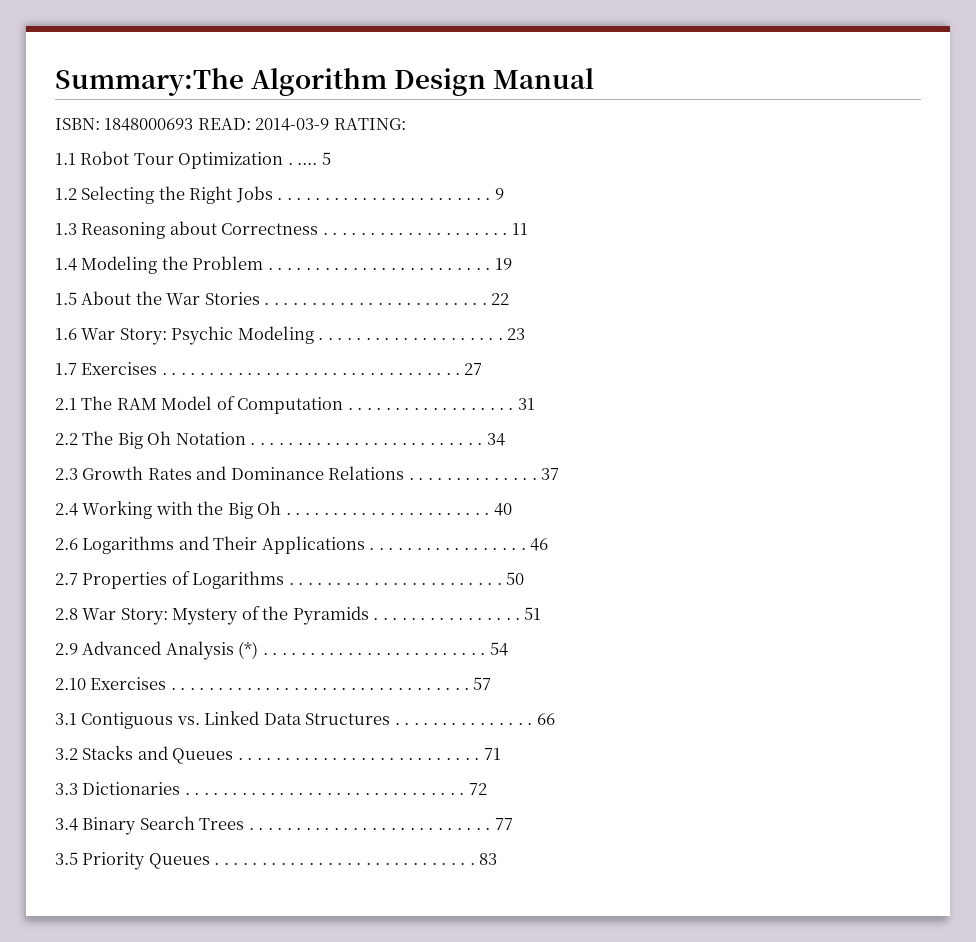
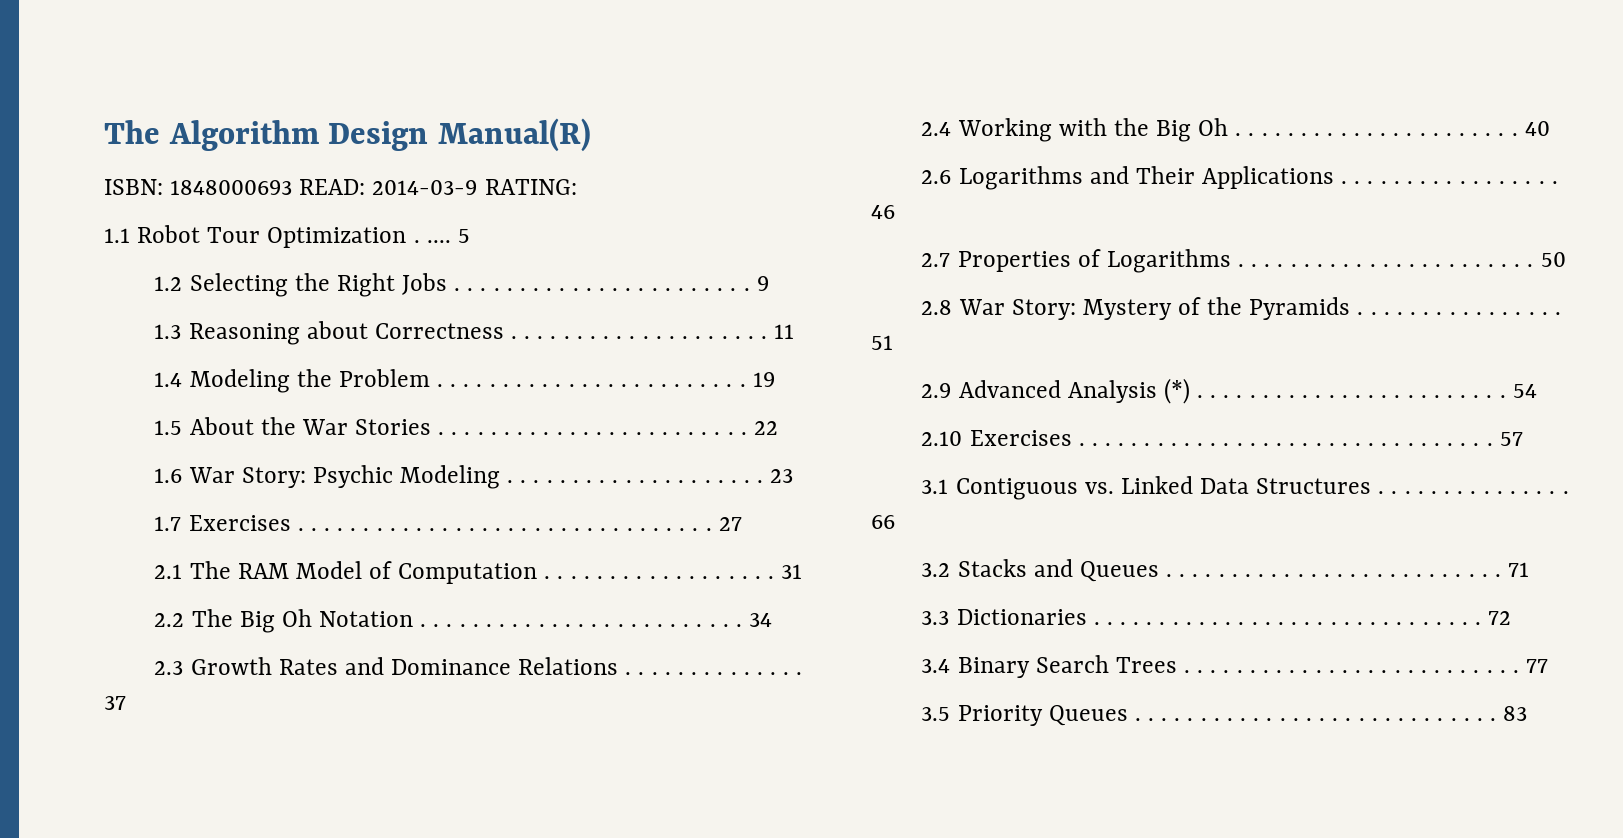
[55,68,244,96] Summary:The -> [104,120,160,144] The
[493,68,595,89] Manual -> [438,118,592,152] Manual(R)

